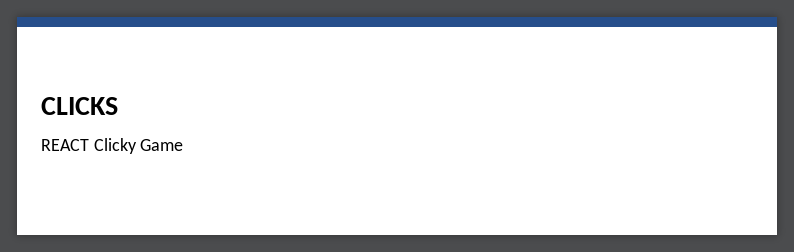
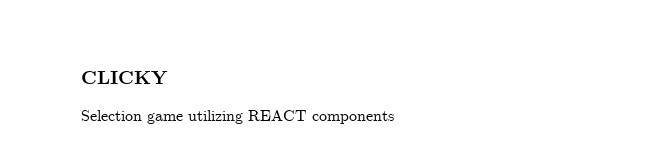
[41,97,118,115] [41,138,184,154] CLICKS // REACT Clicky Game -> [81,71,168,85] [81,110,394,124] CLICKY // Selection game utilizing REACT components

